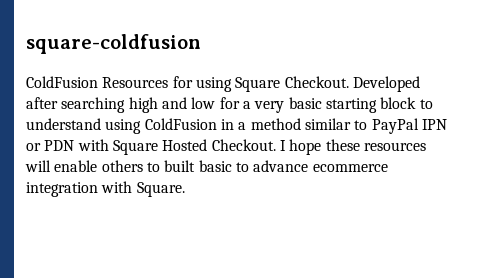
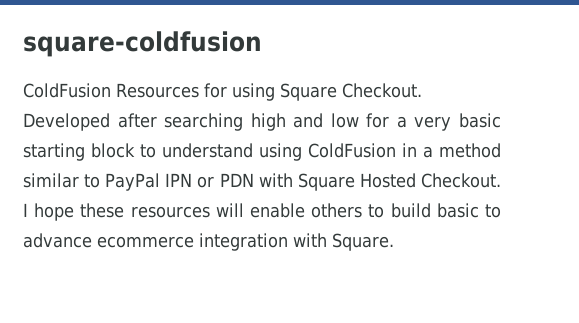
[164,160,196,172] built -> [390,203,431,218] build

